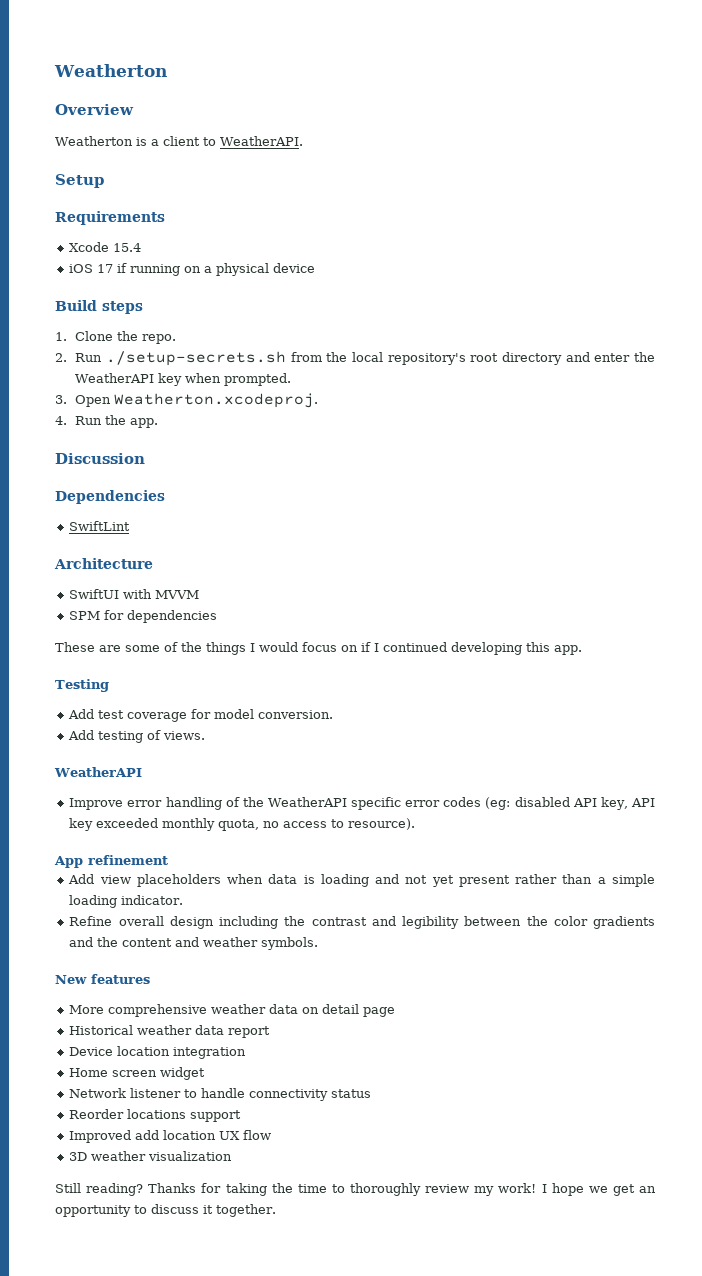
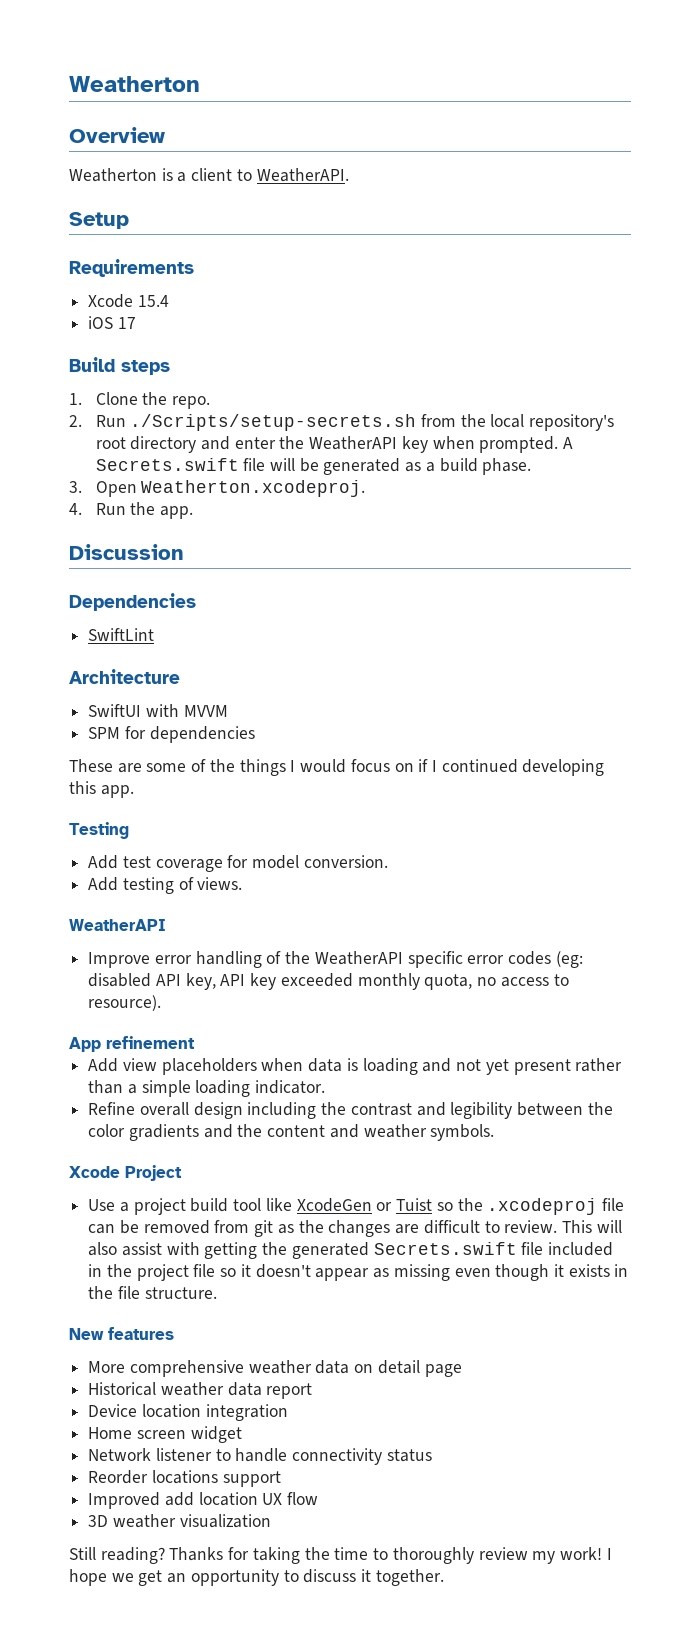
[117,263,316,276] if running on a physical device -> (136, 323) none
[106,351,287,366] ./setup-secrets.sh -> [130,414,417,431] ./Scripts/setup-secrets.sh
(292, 379) none -> [563,437,574,449] [95,458,532,475] A Secrets.swift file will be generated as a build phase.
(319, 943) none -> [69,1165,182,1181] [88,1198,624,1215] [88,1220,622,1237] [88,1242,614,1259] [88,1264,629,1281] [88,1286,217,1299] // Xcode Project // Use a project build tool like XcodeGen or Tuist so the .xcodeproj file can be removed from git as the changes are difficult to review. This will also assist with getting the generated Secrets.swift file included in the project file so it doesn't appear as missing even though it exists in the file structure.

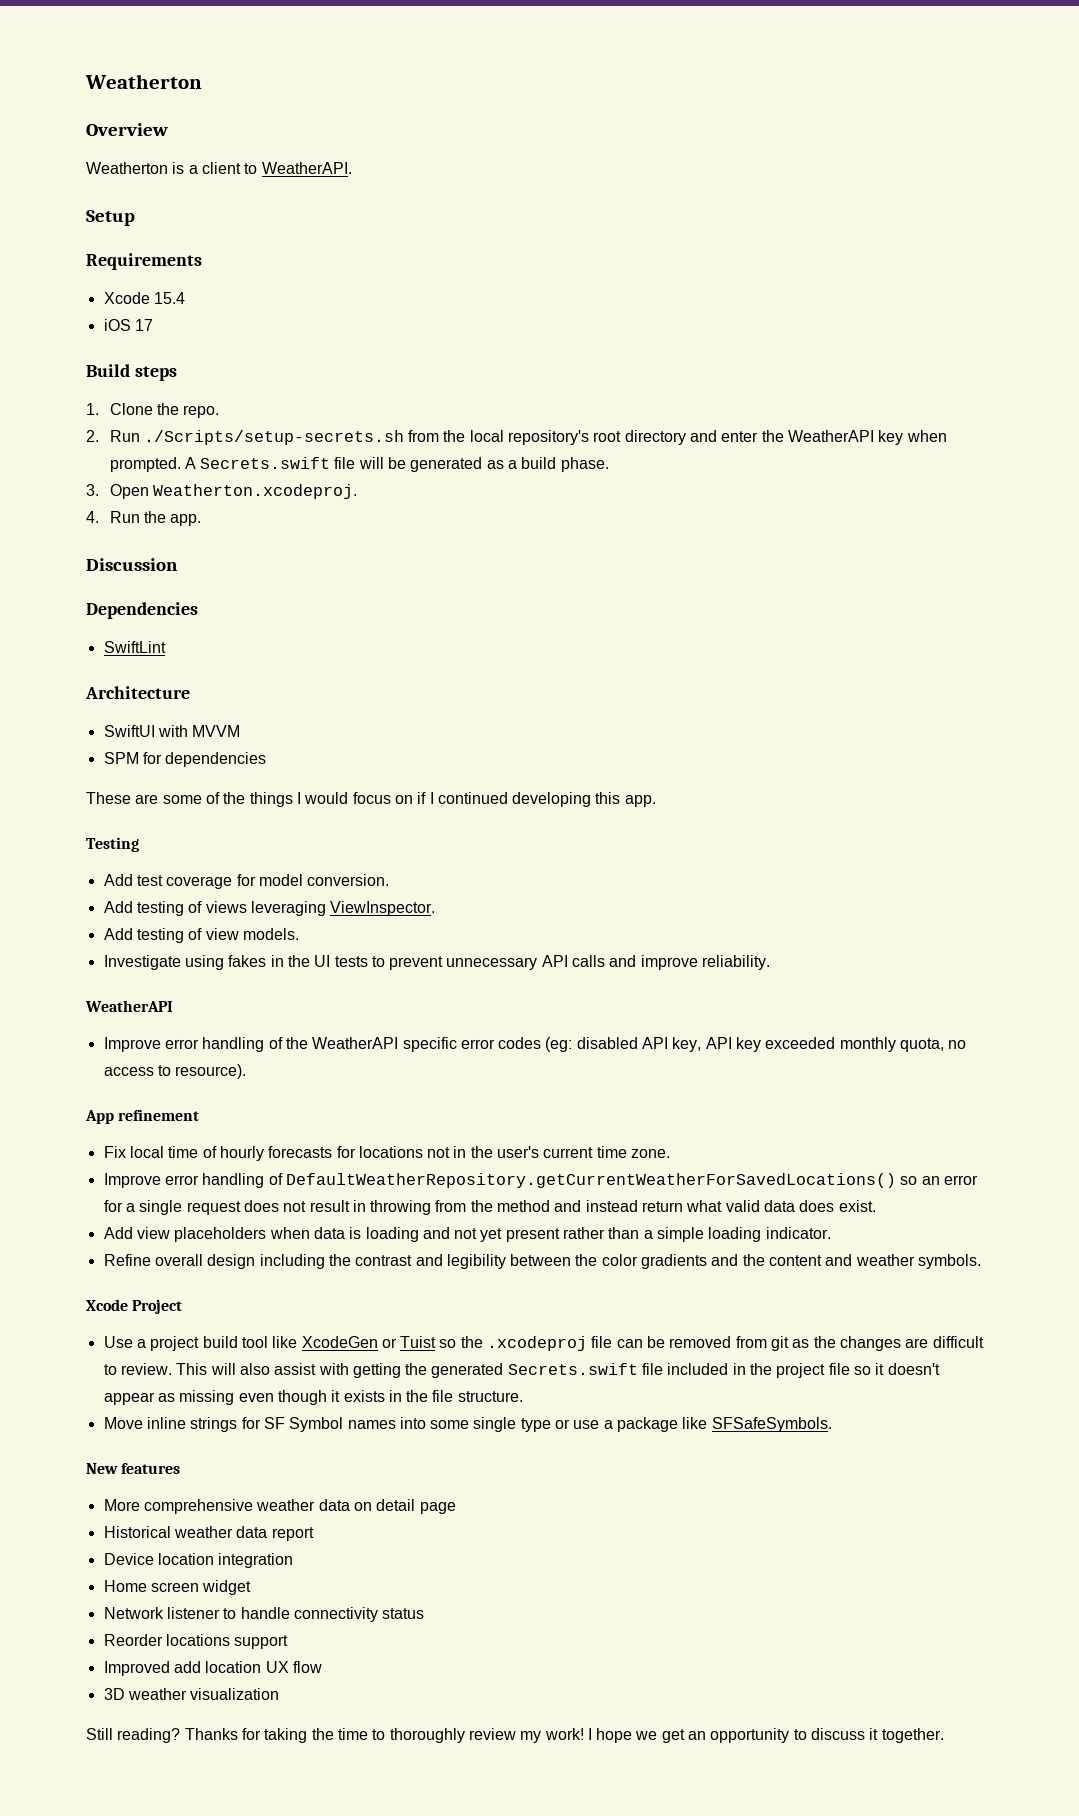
[197,877,243,890] views. -> [205,901,436,916] [103,928,299,943] [103,955,771,970] views leveraging ViewInspector. // Add testing of view models. // Investigate using fakes in the UI tests to prevent unnecessary API calls and improve reliability.
(195, 1042) none -> [103,1146,671,1161] [103,1173,978,1188] [103,1200,876,1215] // Fix local time of hourly forecasts for locations not in the user's current time zone. // Improve error handling of DefaultWeatherRepository.getCurrentWeatherForSavedLocations() so an error for a single request does not result in throwing from the method and instead return what valid data does exist.
(217, 1293) none -> [103,1417,832,1432] // Move inline strings for SF Symbol names into some single type or use a package like SFSafeSymbols.

